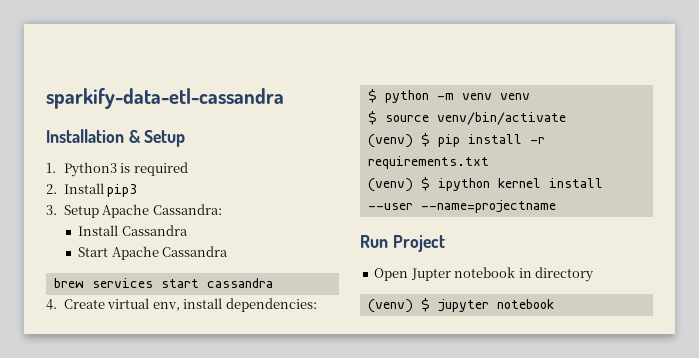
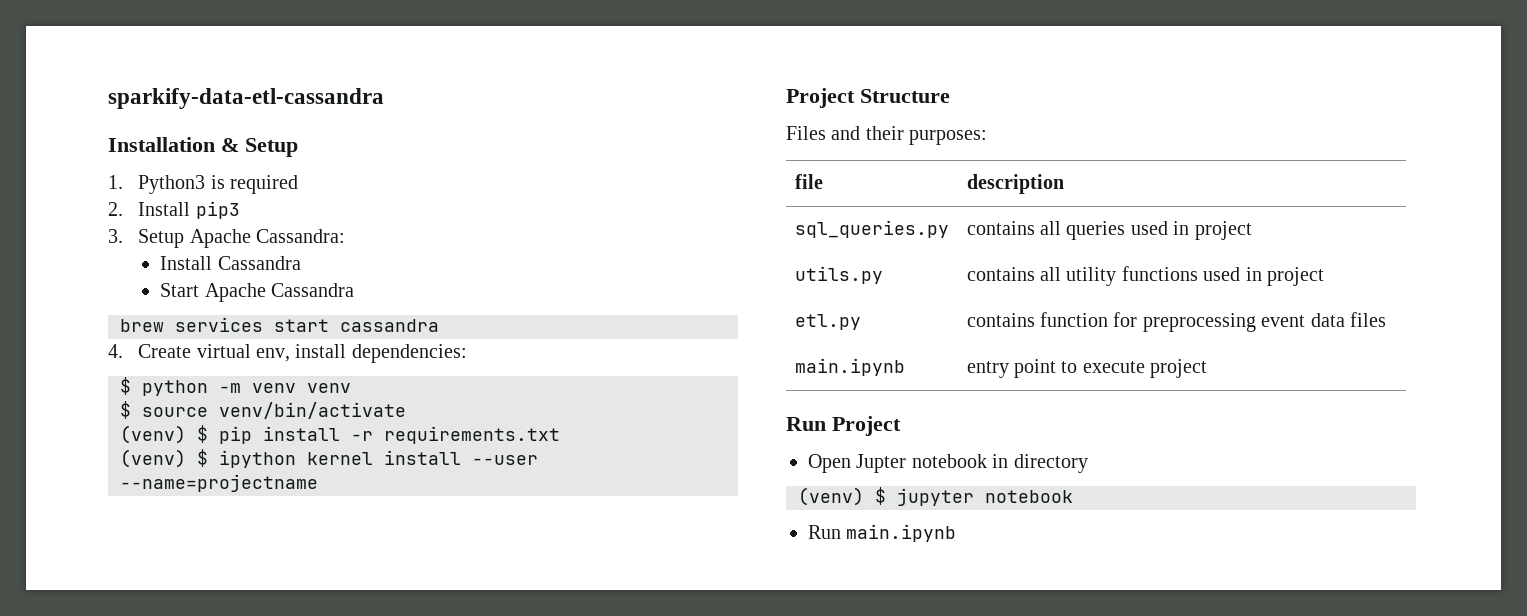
(556, 206) none -> [786,88,950,108] [786,126,988,145] [794,174,823,189] [966,174,1064,194] [794,220,949,238] [966,221,1252,240] [794,266,883,284] [966,266,1324,286] [794,314,861,330] [966,312,1386,332] [794,358,905,376] [966,359,1208,378] // Project Structure // Files and their purposes: // file | description // sql_queries.py | contains all queries used in project // utils.py | contains all utility functions used in project // etl.py | contains function for preprocessing event data files // main.ipynb | entry point to execute project
(554, 304) none -> [808,524,957,542] // Run main.ipynb

